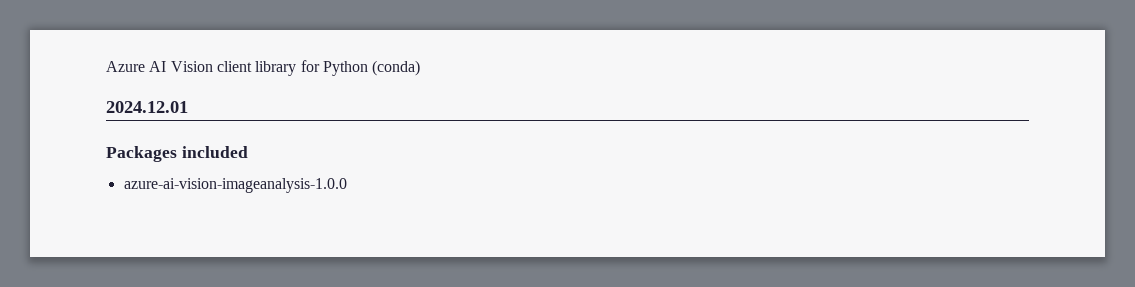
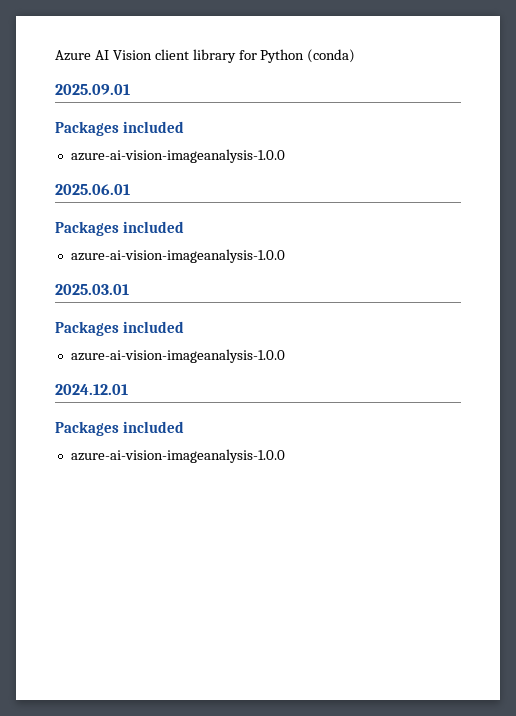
(421, 68) none -> [55,84,130,95] [55,121,185,136] [70,149,285,163] [55,184,130,195] [55,221,185,236] [70,249,285,263] [55,284,129,295] [55,321,185,336] [70,349,285,363] // 2025.09.01 // Packages included // azure-ai-vision-imageanalysis-1.0.0 // 2025.06.01 // Packages included // azure-ai-vision-imageanalysis-1.0.0 // 2025.03.01 // Packages included // azure-ai-vision-imageanalysis-1.0.0

